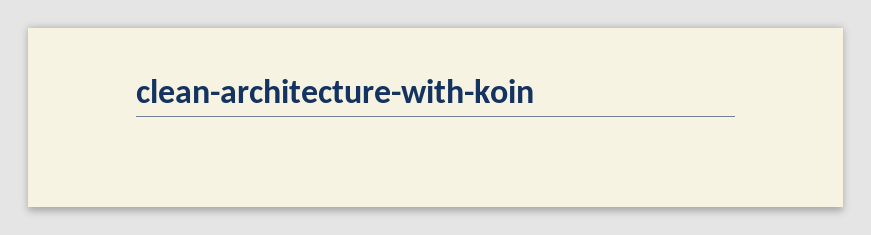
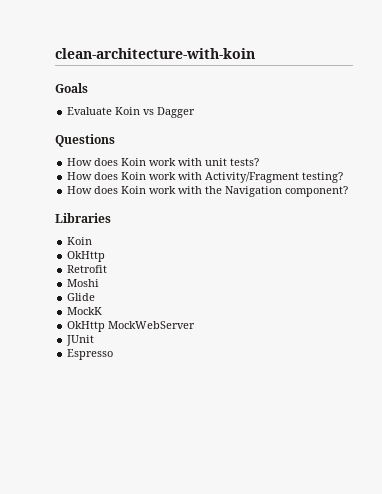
(534, 91) none -> [55,83,88,93] [67,107,196,118] [55,134,115,147] [67,158,260,166] [67,172,344,183] [67,186,349,197] [55,213,111,223] [67,237,93,245] [67,251,106,262] [67,265,108,273] [67,279,100,287] [67,293,96,301] [67,307,103,315] [67,321,196,332] [66,335,95,346] [67,349,114,360] // Goals // Evaluate Koin vs Dagger // Questions // How does Koin work with unit tests? // How does Koin work with Activity/Fragment testing? // How does Koin work with the Navigation component? // Libraries // Koin // OkHttp // Retrofit // Moshi // Glide // MockK // OkHttp MockWebServer // JUnit // Espresso

